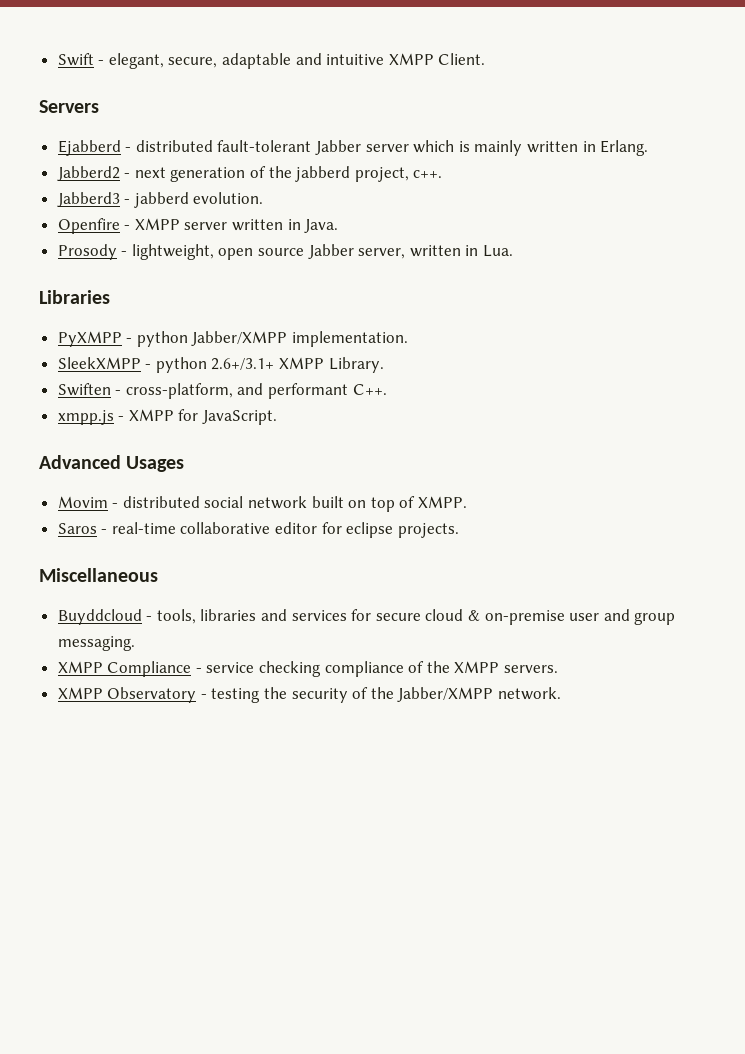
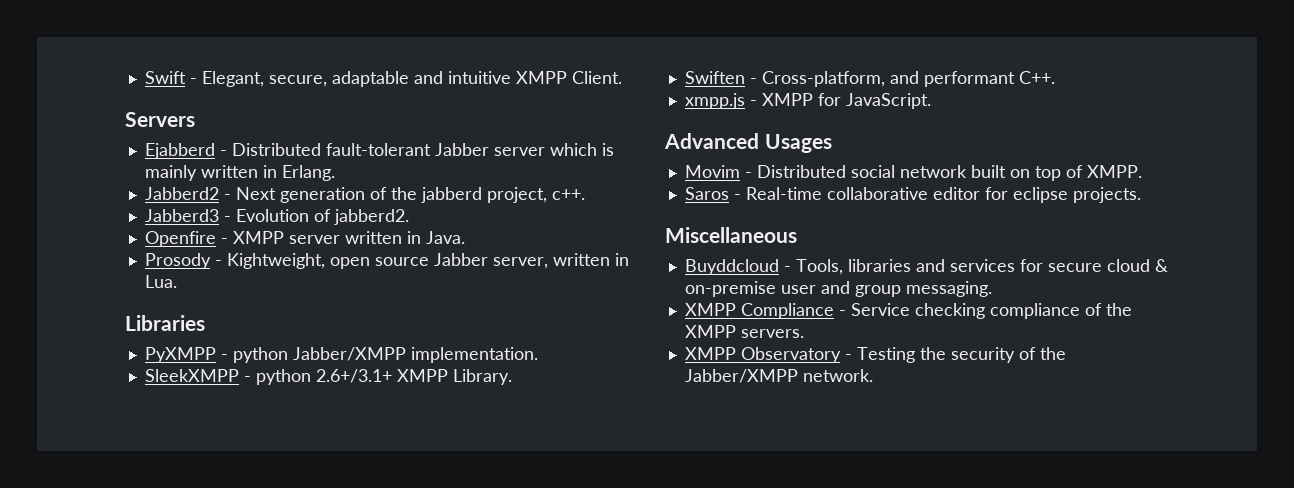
[108,53,164,69] elegant, -> [201,71,264,87] Elegant,
[135,140,213,152] distributed -> [231,143,321,156] Distributed
[134,167,166,178] next -> [235,187,276,200] Next
[133,192,264,208] jabberd evolution. -> [235,209,409,225] Evolution of jabberd2.
[131,244,214,260] lightweight, -> [226,253,325,269] Kightweight,
[125,383,233,399] cross-platform, -> [761,71,885,87] Cross-platform,
[122,496,200,508] distributed -> [756,165,846,178] Distributed
[111,522,176,534] real-time -> [745,187,822,200] Real-time
[156,609,196,624] tools, -> [795,259,843,275] Tools,
[206,662,255,673] service -> [850,303,910,316] Service
[211,688,261,703] testing -> [856,347,915,363] Testing

